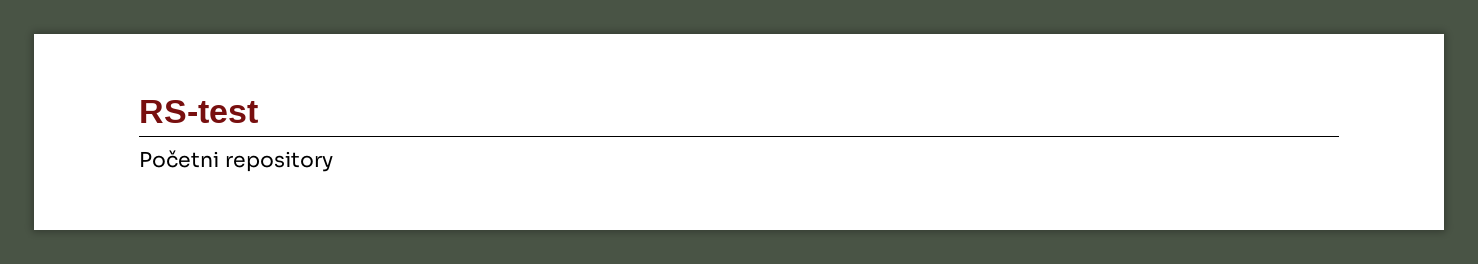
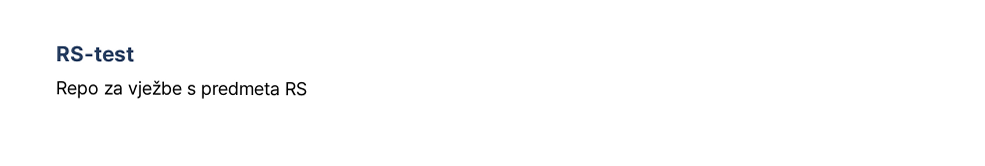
[139,150,333,172] Početni repository -> [55,80,308,100] Repo za vježbe s predmeta RS

